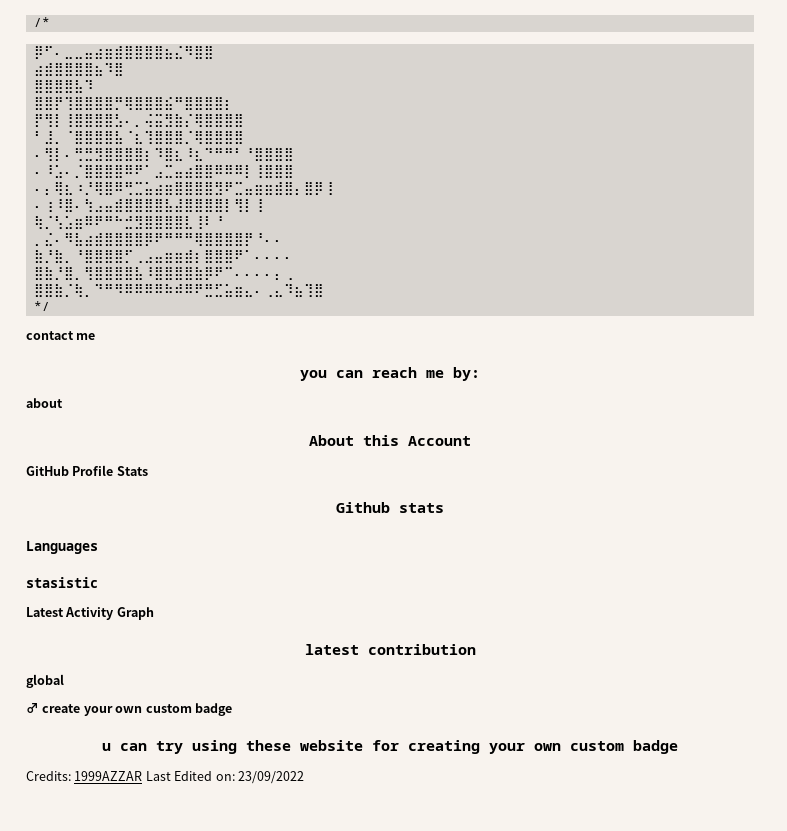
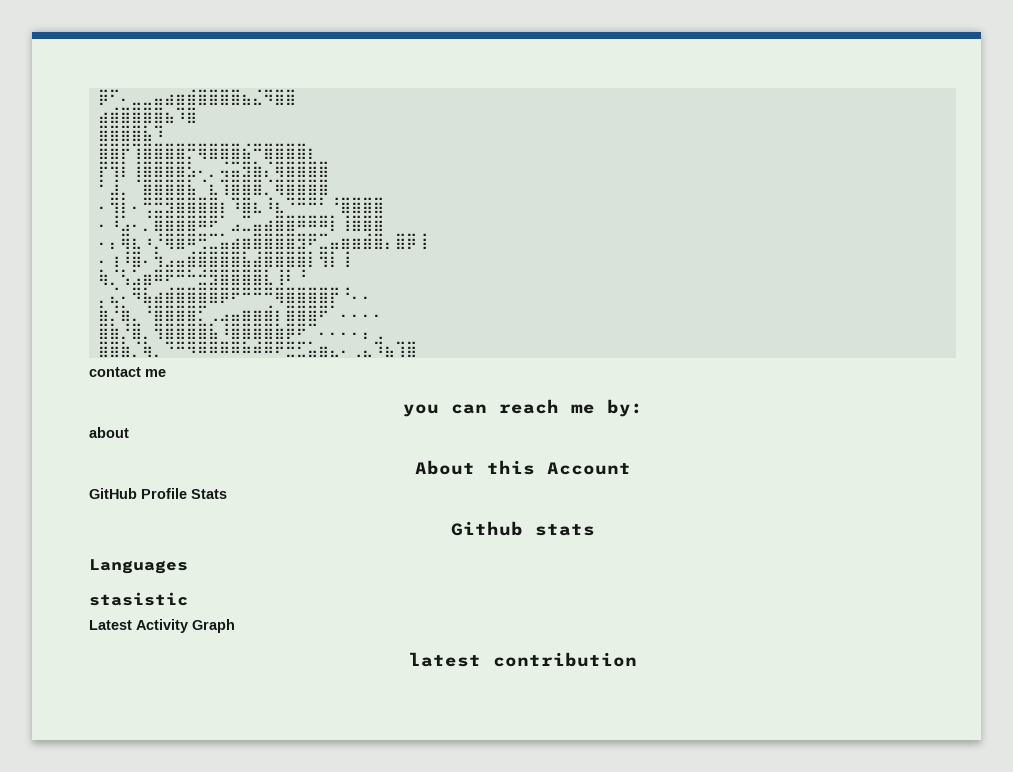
[33,17,50,27] /* // -> (97, 97) none
[33,301,50,311] // */ -> (417, 349) none
[26,674,64,688] [26,703,232,716] [102,740,678,754] [26,771,304,784] // global // ♂ create your own custom badge // u can try using these website for creating your own custom badge // Credits: 1999AZZAR Last Edited on: 23/09/2022 -> (637, 659) none

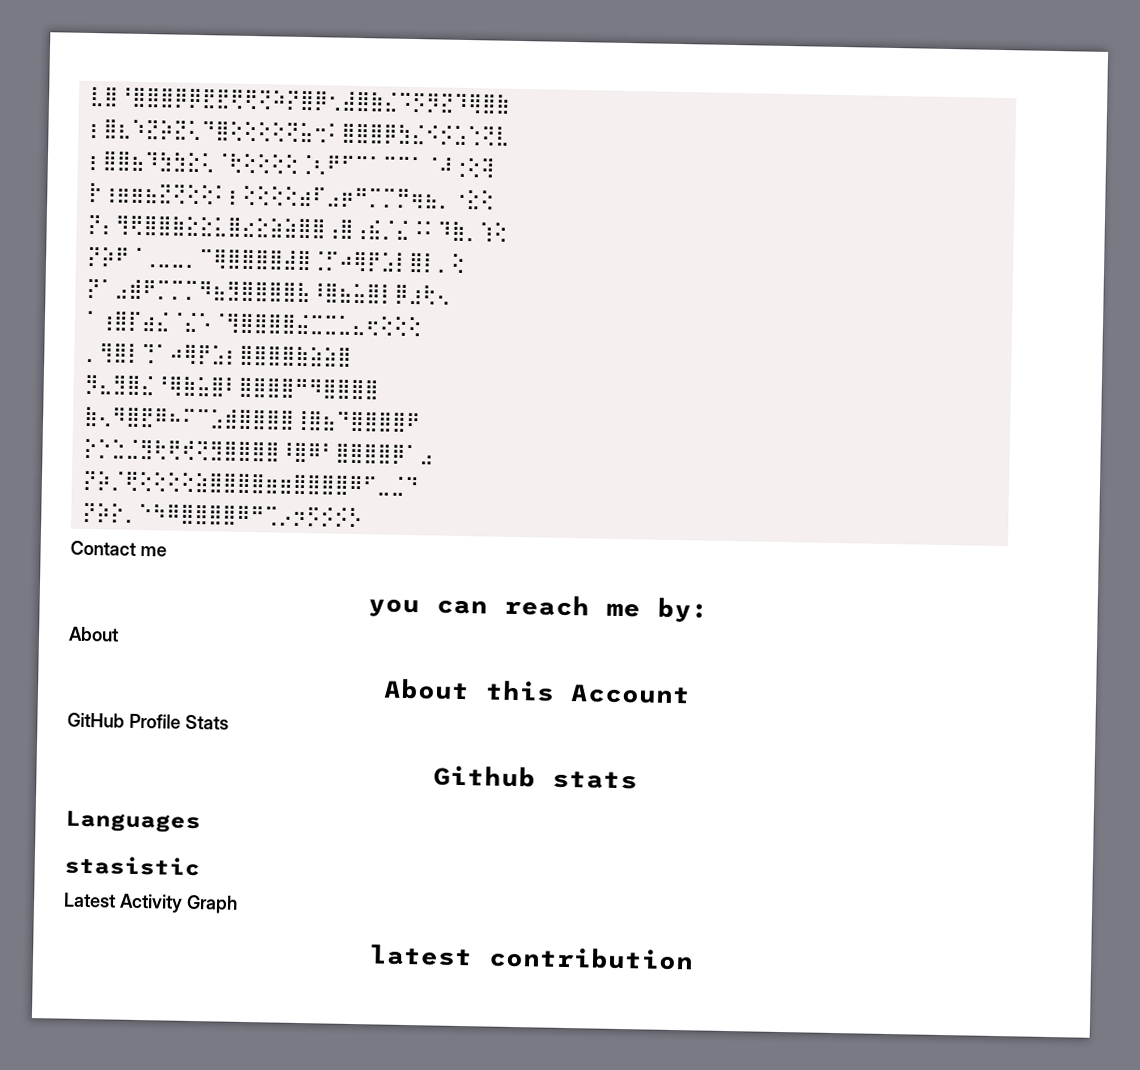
[97,89,296,105] [97,107,197,123] [97,125,164,141] [97,143,318,159] [97,161,329,177] [97,179,329,195] [97,197,384,213] [97,215,384,231] [97,233,428,249] [97,251,351,267] [97,269,307,285] [97,287,373,303] [97,305,384,321] [97,323,384,339] [97,341,417,357] [89,367,141,377] ⡿⠋⠄⣀⣀⣤⣴⣶⣾⣿⣿⣿⣿⣦⣌⠻⣿⣿ // ⣴⣾⣿⣿⣿⣿⣦⠹⣿ // ⣿⣿⣿⣿⣧⠹ // ⣿⣿⡟⢹⣿⣿⣿⣿⡛⢿⣿⣿⣿⣮⠛⣿⣿⣿⣿⡆ // ⡟⢻⡇⢸⣿⣿⣿⣿⣣⠄⡀⢬⣭⣻⣷⡌⢿⣿⣿⣿⣿ // ⠃⣸⡀⠈⣿⣿⣿⣿⣧⠈⣆⢹⣿⣿⣿⡈⢿⣿⣿⣿⣿ // ⠄⢻⡇⠄⢛⣛⣻⣿⣿⣿⣿⡆⠹⣿⣆⠸⣆⠙⠛⠛⠃⠘⣿⣿⣿⣿ // ⠄⠸⣡⠄⡈⣿⣿⣿⣿⠿⠟⠁⣠⣉⣤⣴⣿⣿⠿⠿⠿⡇⢸⣿⣿⣿ // ⠄⡄⢿⣆⠰⡘⢿⣿⠿⢛⣉⣥⣴⣶⣿⣿⣿⣿⣻⠟⣉⣤⣶⣶⣾⣿⡄⣿⡿⢸ // ⠄⢰⠸⣿⠄⢳⣠⣤⣾⣿⣿⣿⣿⣧⣼⣿⣿⣿⣿⡇⢻⡇⢸ // ⢷⡈⢣⣡⣶⠿⠟⠛⠓⣚⣻⣿⣿⣿⣿⣇⢸⠇⠘ // ⡀⣌⠄⠻⣧⣴⣾⣿⣿⣿⣿⡿⠟⠛⠛⠛⢿⣿⣿⣿⣿⡟⠘⠄⠄ // ⣷⡘⣷⡀⠘⣿⣿⣿⣿⡋⢀⣠⣤⣶⣶⣾⡆⣿⣿⣿⠟⠁⠄⠄⠄⠄ // ⣿⣷⡘⣿⡀⢻⣿⣿⣿⣿⣧⠸⣿⣿⣿⣿⣷⡿⠟⠉⠄⠄⠄⠄⡄⢀ // ⣿⣿⣷⡈⢷⡀⠙⠛⠻⠿⠿⠿⠿⠷⠾⠿⠟⣛⣋⣥⣶⣄⠄⢀⣄⠹⣦⢹⣿ // contact -> [88,86,511,114] [88,118,510,146] [87,150,496,178] [87,182,495,210] [86,214,508,242] [85,246,466,273] [85,278,451,305] [84,310,423,337] [84,342,352,367] [83,374,379,400] [82,406,421,433] [82,438,434,465] [81,470,420,497] [81,502,363,528] [70,540,136,556] ⣇⣿⠘⣿⣿⣿⡿⡿⣟⣟⢟⢟⢝⠵⡝⣿⡿⢂⣼⣿⣷⣌⠩⡫⡻⣝⠹⢿⣿⣷ // ⡆⣿⣆⠱⣝⡵⣝⢅⠙⣿⢕⢕⢕⢕⢝⣥⢒⠅⣿⣿⣿⡿⣳⣌⠪⡪⣡⢑⢝⣇ // ⡆⣿⣿⣦⠹⣳⣳⣕⢅⠈⢗⢕⢕⢕⢕⢈⢆⠟⠋⠉⠁⠉⠉⠁⠈⠼⢐⢕⢽ // ⡗⢰⣶⣶⣦⣝⢝⢕⢕⠅⡆⢕⢕⢕⢕⣴⠏⣠⡶⠛⡉⡉⡛⢶⣦⡀⠐⣕⢕ // ⡝⡄⢻⢟⣿⣿⣷⣕⣕⣅⣿⣔⣕⣵⣵⣿⣿⢠⣿⢠⣮⡈⣌⠨⠅⠹⣷⡀⢱⢕ // ⡝⡵⠟⠈⢀⣀⣀⡀⠉⢿⣿⣿⣿⣿⣼⣿⢈⡋⠴⢿⡟⣡⡇⣿⡇⡀⢕ // ⡝⠁⣠⣾⠟⡉⡉⡉⠻⣦⣻⣿⣿⣿⣿⣧⠸⣿⣦⣥⣿⡇⡿⣰⢗⢄ // ⠁⢰⣿⡏⣴⣌⠈⣌⠡⠈⢻⣿⣿⣿⣿⣬⣉⣉⣁⣄⢖⢕⢕⢕ // ⡀⢻⣿⡇⢙⠁⠴⢿⡟⣡⡆⣿⣿⣿⣿⣷⣵⣵⣿ // ⡻⣄⣻⣿⣌⠘⢿⣷⣥⣿⠇⣿⣿⣿⣿⠛⠻⣿⣿⣿⣿ // ⣷⢄⠻⣿⣟⠿⠦⠍⠉⣡⣾⣿⣿⣿⣿⢸⣿⣦⠙⣿⣿⣿⣿⠟ // ⡕⡑⣑⣈⣻⢗⢟⢞⢝⣻⣿⣿⣿⣿⠸⣿⠿⠃⣿⣿⣿⣿⡿⠁⣠ // ⡝⡵⡈⢟⢕⢕⢕⢕⣵⣿⣿⣿⣿⣶⣶⣿⣿⣿⣿⠿⠋⣀⣈⠙ // ⡝⡵⡕⡀⠑⠳⠿⣿⣿⣿⣿⠿⠛⢉⡠⡲⡫⡪⡪⡣ // Contact
[89,427,129,438] about -> [68,626,119,642] About

